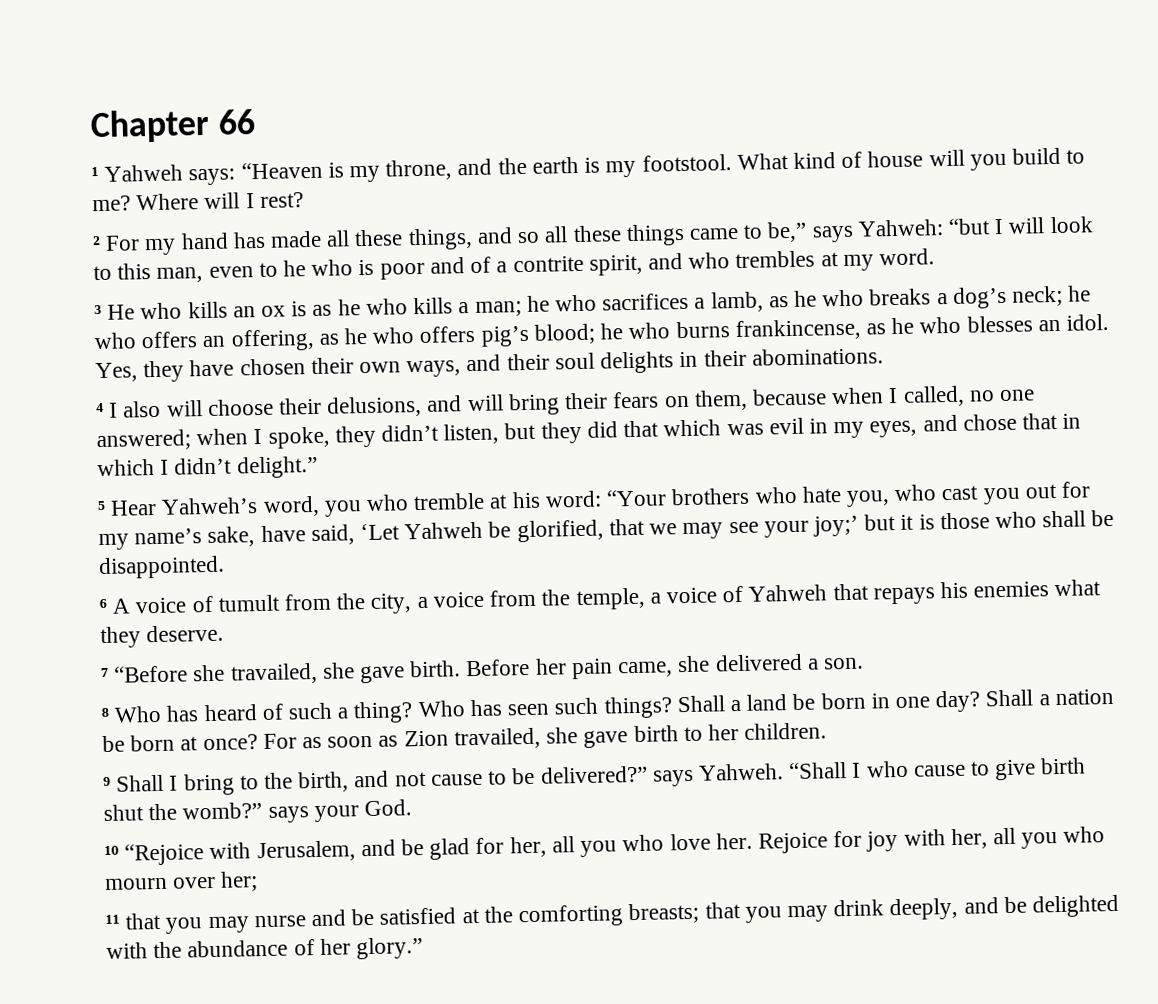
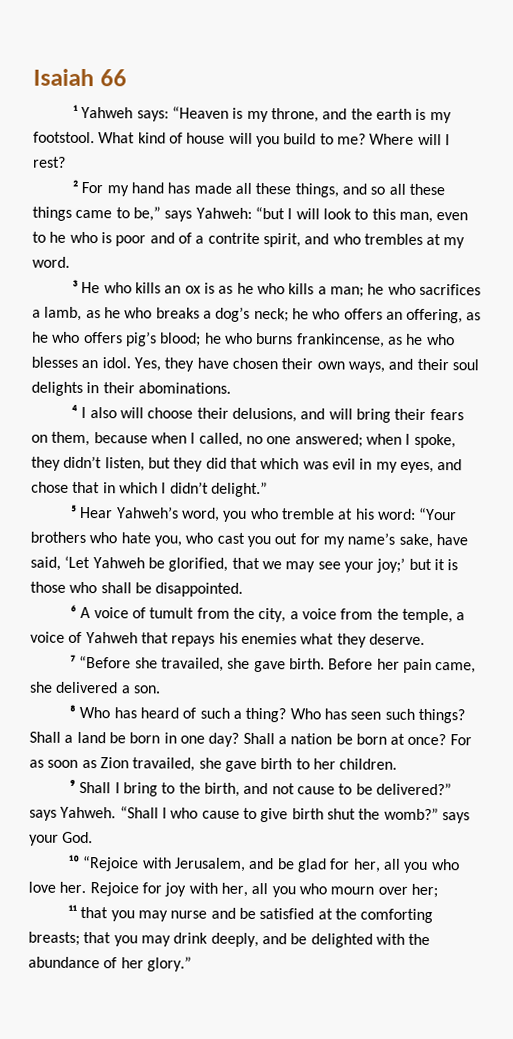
[90,108,210,144] Chapter -> [33,68,94,87] Isaiah

